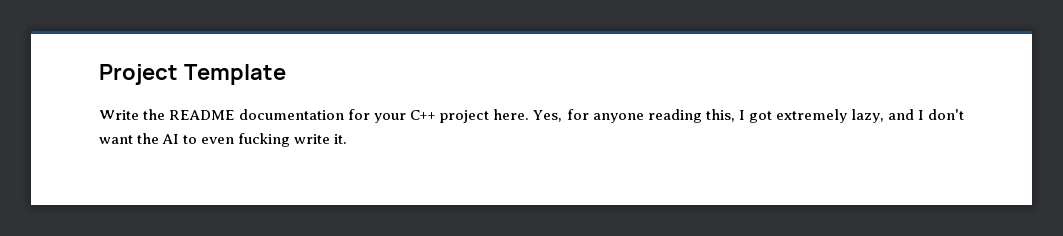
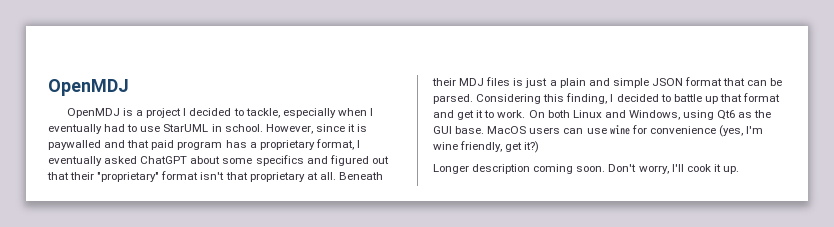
[99,64,286,85] [99,109,964,123] [99,133,348,147] Project Template // Write the README documentation for your C++ project here. Yes, for anyone reading this, I got extremely lazy, and I don't want the AI to even fucking write it. -> [48,79,129,96] [66,108,373,118] [48,124,368,134] [48,139,360,150] [48,155,389,166] [47,171,383,182] [432,77,783,88] [433,93,781,104] [433,110,772,120] [433,125,764,137] [433,141,540,153] [433,164,739,174] OpenMDJ // OpenMDJ is a project I decided to tackle, especially when I eventually had to use StarUML in school. However, since it is paywalled and that paid program has a proprietary format, I eventually asked ChatGPT about some specifics and figured out that their "proprietary" format isn't that proprietary at all. Beneath their MDJ files is just a plain and simple JSON format that can be parsed. Considering this finding, I decided to battle up that format and get it to work. On both Linux and Windows, using Qt6 as the GUI base. MacOS users can use wine for convenience (yes, I'm wine friendly, get it?) // Longer description coming soon. Don't worry, I'll cook it up.

